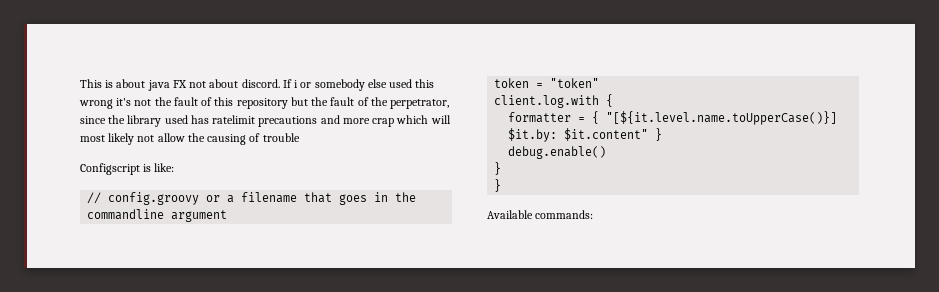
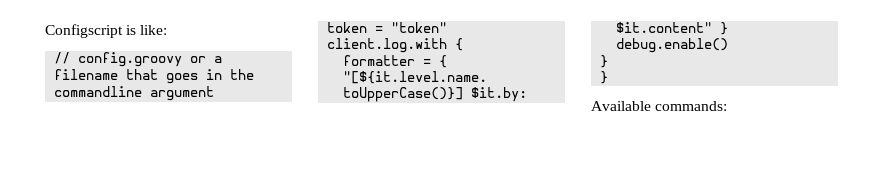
[80,79,435,91] [79,97,450,109] [80,115,451,127] [80,133,300,145] This is about java FX not about discord. If i or somebody else used this wrong it's not the fault of this repository but the fault of the perpetrator, since the library used has ratelimit precautions and more crap which will most likely not allow the causing of trouble // -> (45, 31) none

